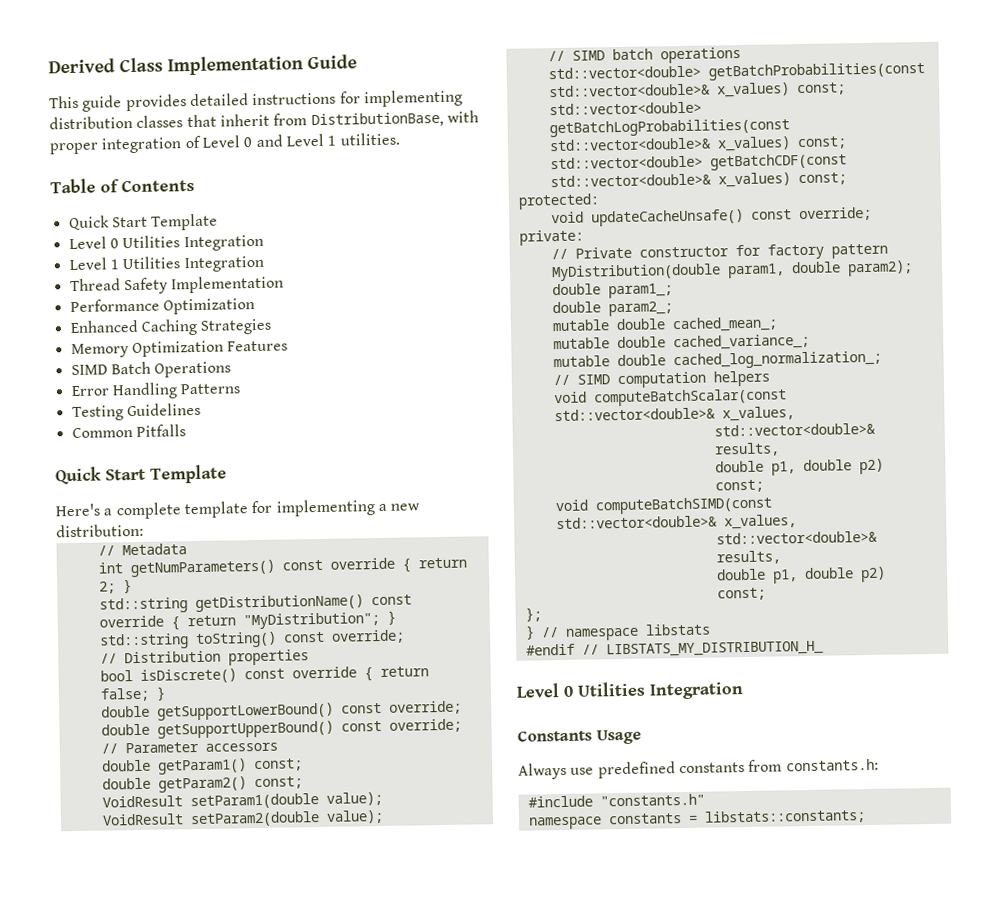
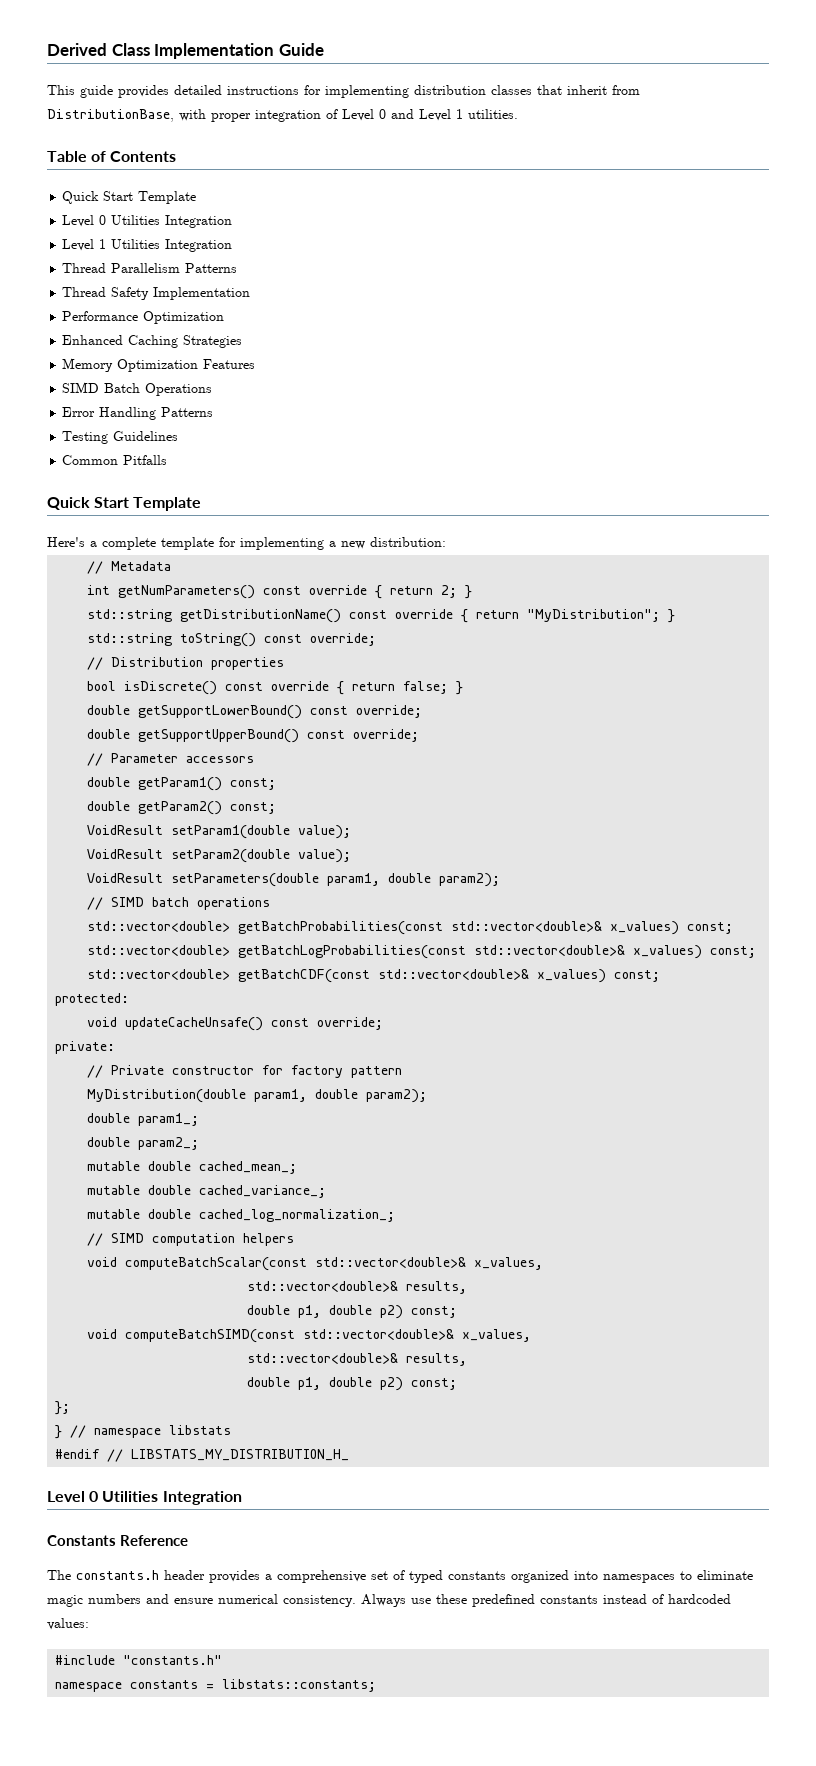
(265, 264) none -> [62,263,238,273] // Thread Parallelism Patterns
(384, 816) none -> [87,873,501,887] // VoidResult setParameters(double param1, double param2);
[595,729,641,745] Usage // -> [120,1535,188,1546] [47,1570,753,1583] [47,1594,356,1607] Reference // The constants.h header provides a comprehensive set of typed constants organized into namespaces to eliminate magic numbers and ensure numerical consistency.
(595, 771) none -> [436,1594,467,1604] these
[748,758,879,772] from constants.h: -> [603,1594,731,1604] [47,1618,89,1630] instead of hardcoded values:

